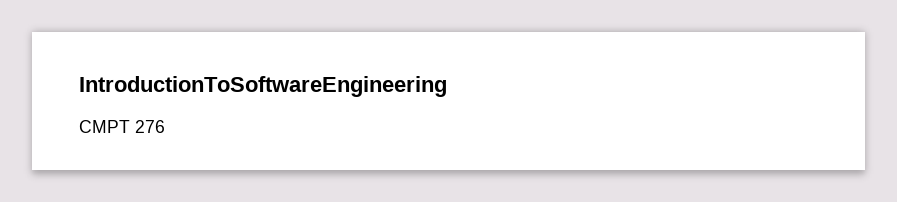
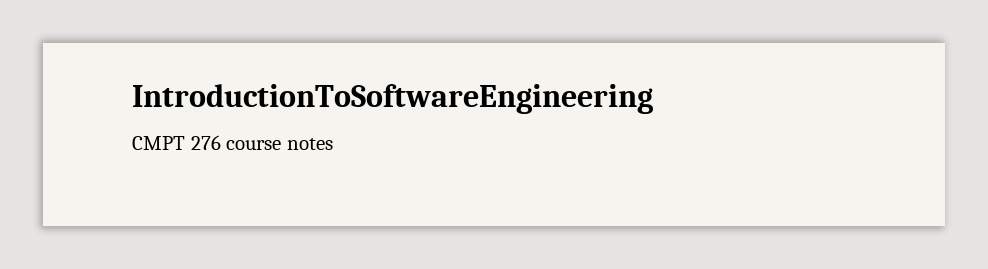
(165, 126) none -> [226,138,333,150] course notes

